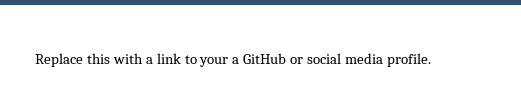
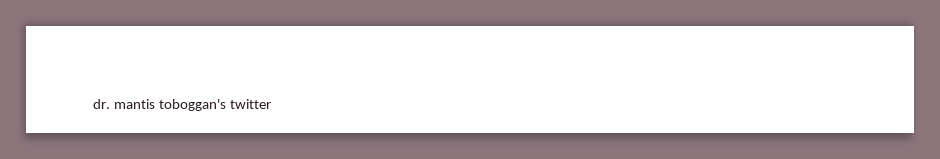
[35,53,431,67] Replace this with a link to your a GitHub or social media profile. -> [93,99,271,111] dr. mantis toboggan's twitter

